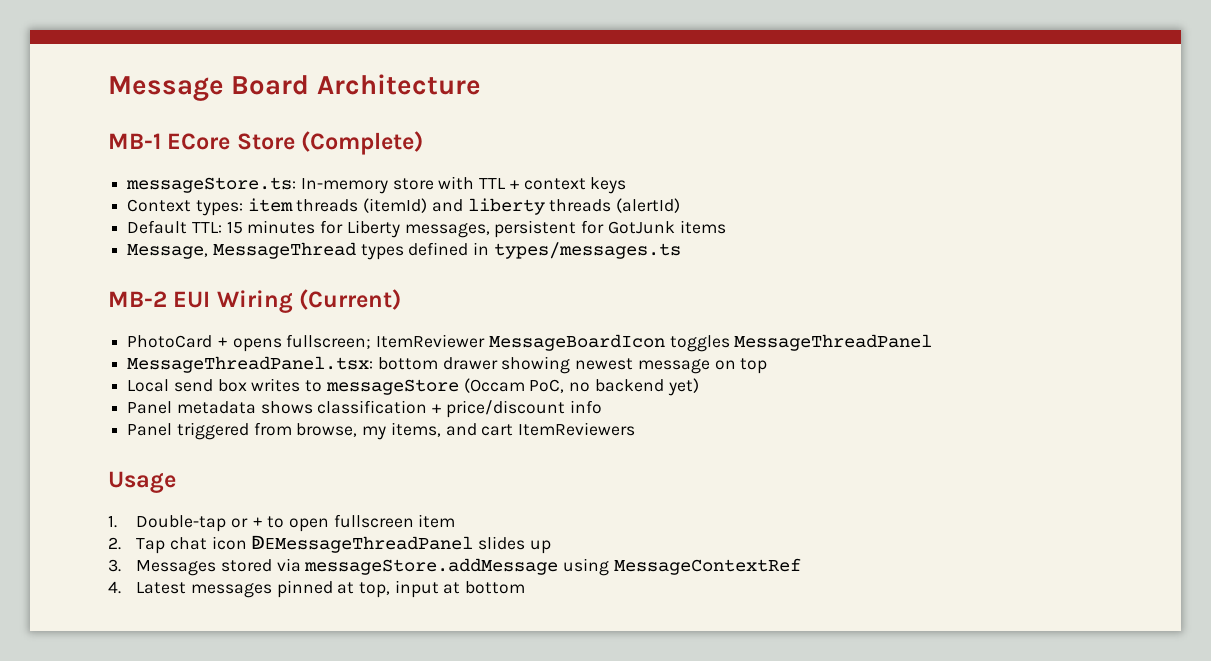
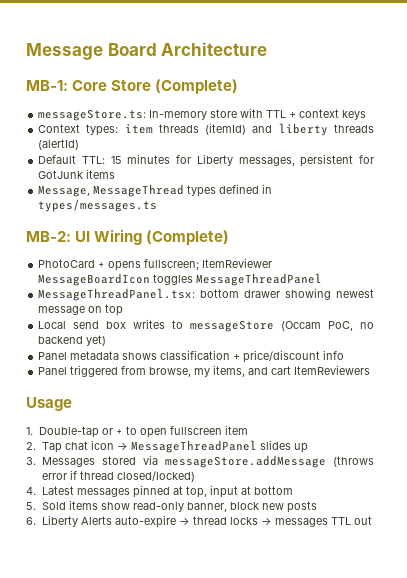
[108,133,231,150] MB-1 ECore -> [26,80,108,91] MB-1: Core
[108,289,402,313] MB-2 EUI Wiring (Current) -> [26,229,230,245] MB-2: UI Wiring (Complete)
[251,535,474,553] ↁEMessageThreadPanel -> [116,440,257,453] → MessageThreadPanel
[563,558,801,576] using MessageContextRef -> [333,456,374,467] [41,470,195,482] (throws error if thread closed/locked)
(526, 587) none -> [26,500,317,513] [26,515,372,528] // 5. Sold items show read-only banner, block new posts // 6. Liberty Alerts auto-expire → thread locks → messages TTL out

